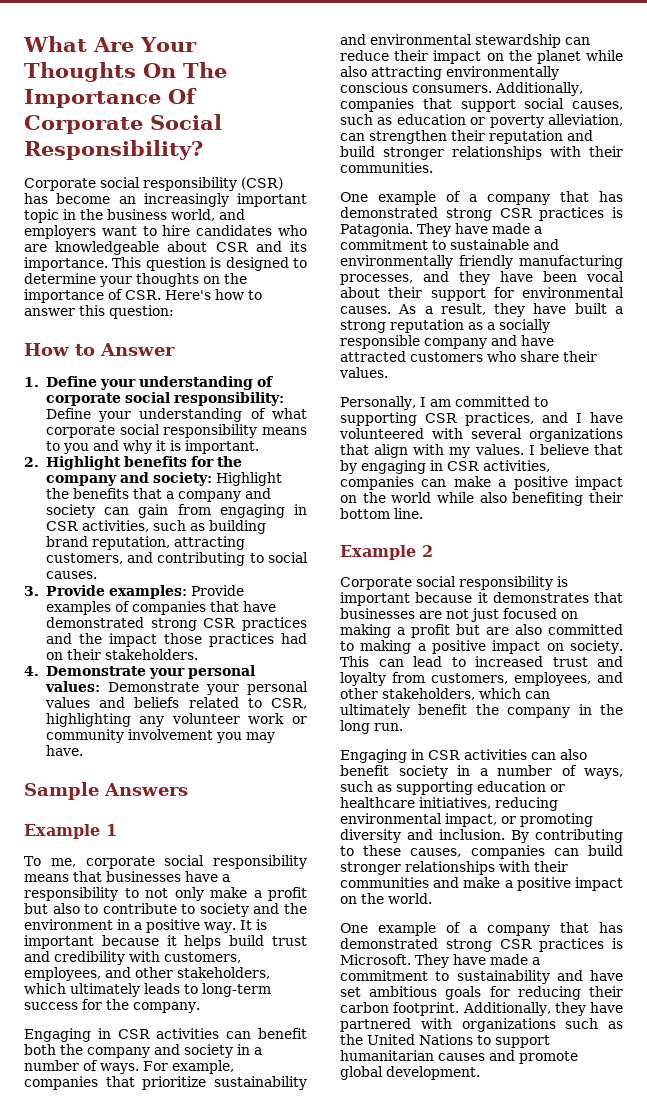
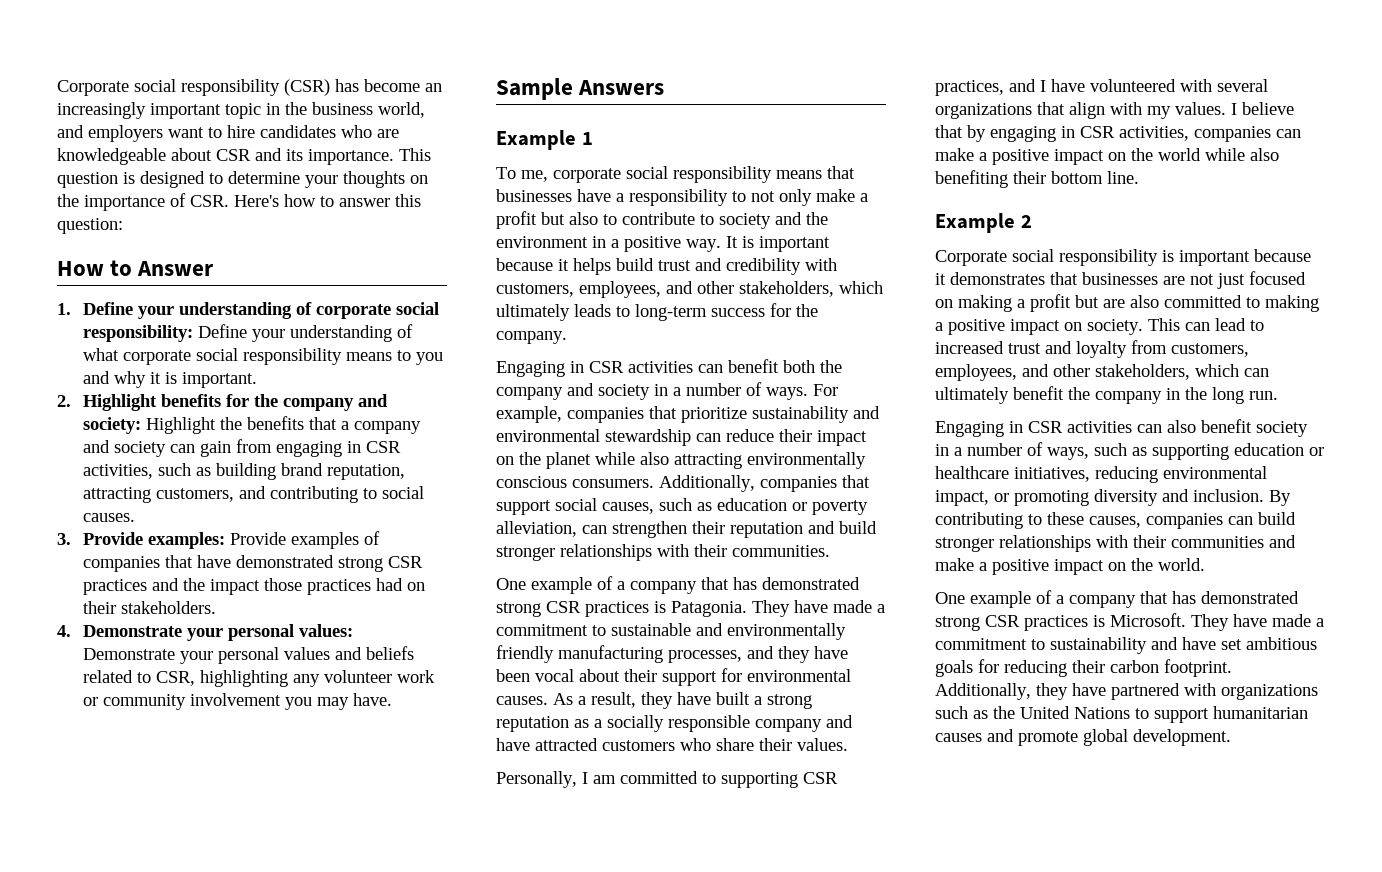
[23,36,197,52] [24,62,227,82] [24,88,197,108] [24,114,222,134] [24,140,203,160] What Are Your Thoughts On The Importance Of Corporate Social Responsibility? // -> (57, 88) none

